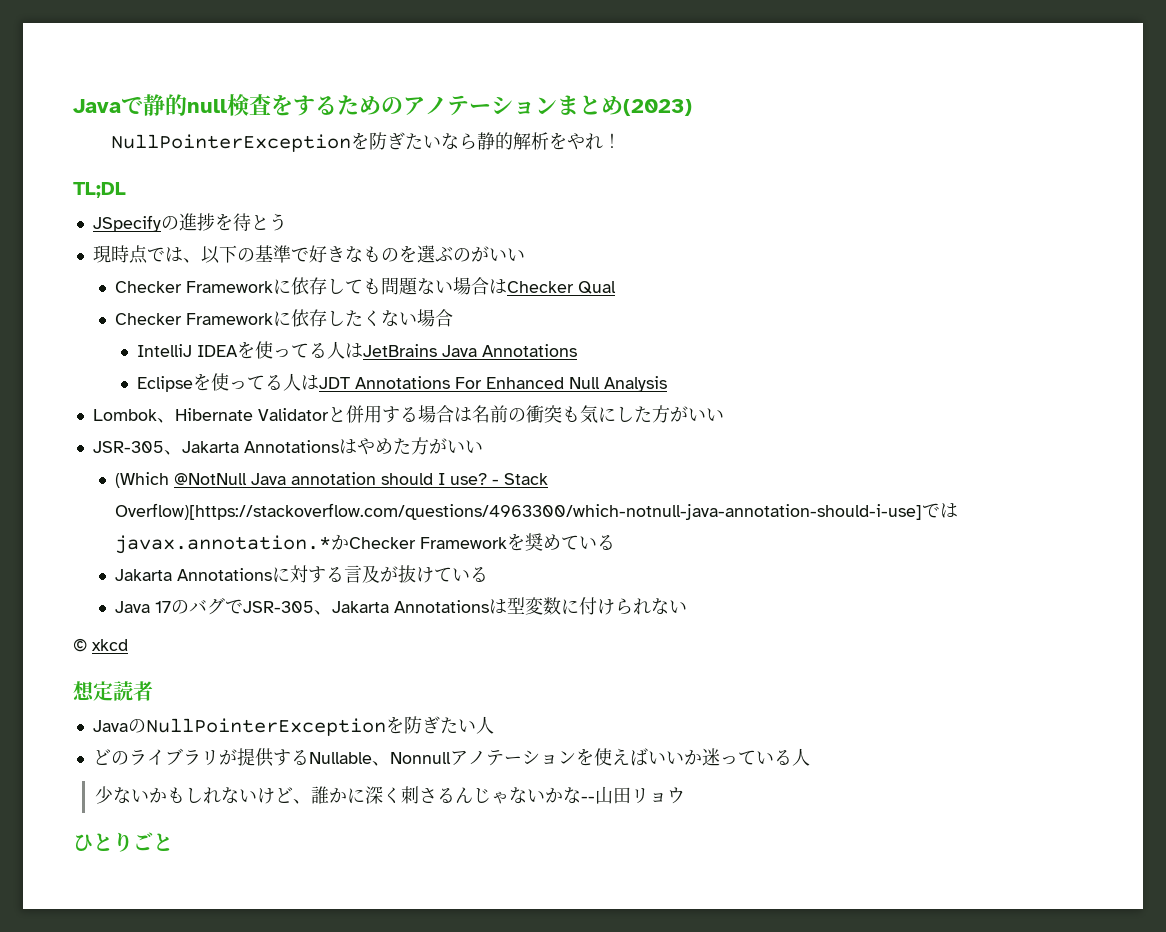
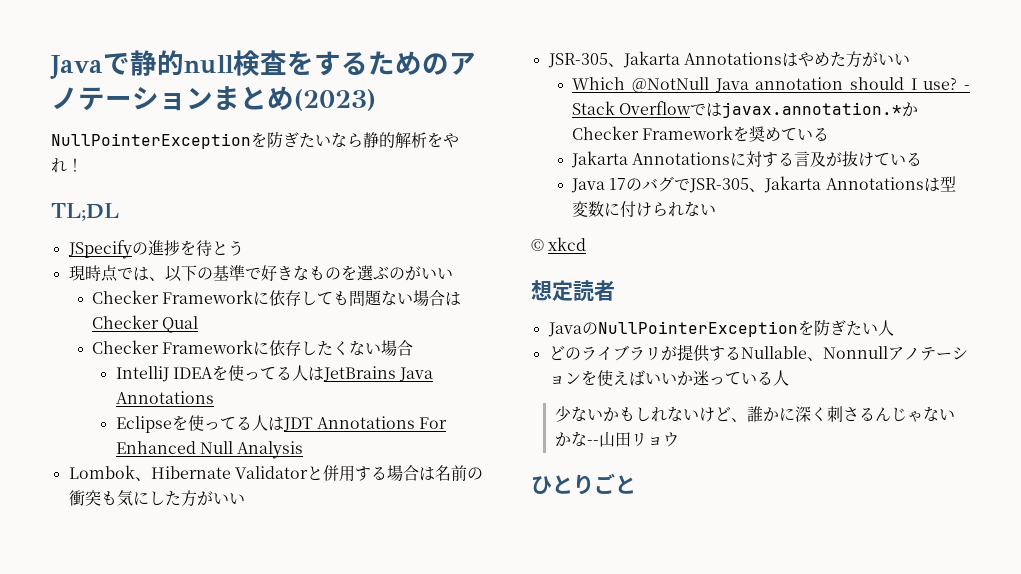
[114,472,169,488] (Which -> [572,77,626,90] Which
[114,503,922,520] Overflow)[https://stackoverflow.com/questions/4963300/which-notnull-java-annotation-should-i-use] -> [619,101,692,115] Overflow

